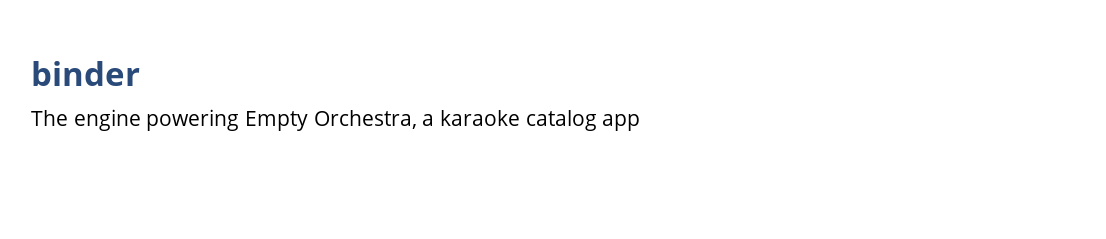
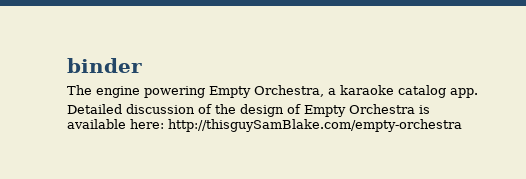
[602,114,641,131] app -> [450,88,478,98] [67,104,430,117] [67,119,462,132] app. // Detailed discussion of the design of Empty Orchestra is available here: http://thisguySamBlake.com/empty-orchestra

